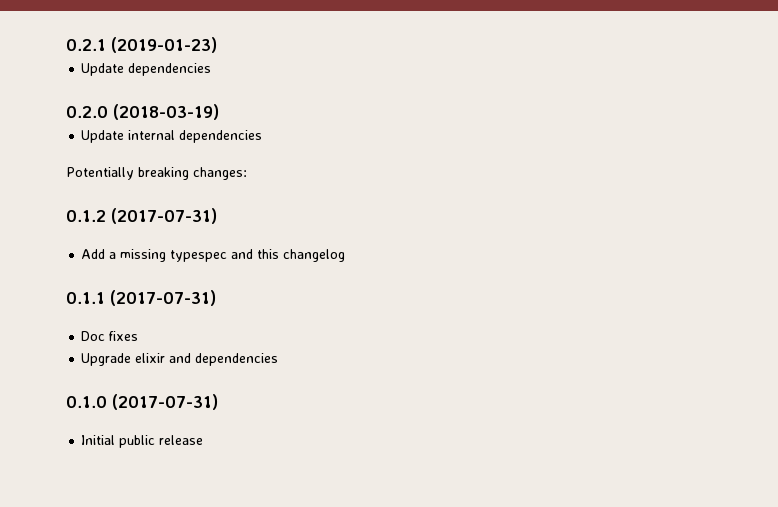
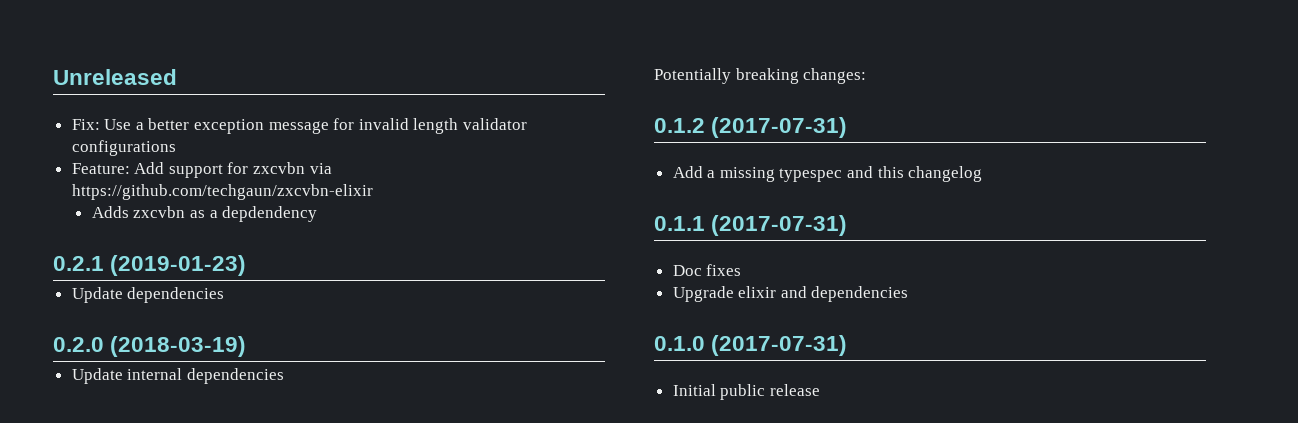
(66, 45) none -> [53,69,177,85] [71,118,528,134] [71,140,176,156] [71,162,332,178] [71,184,373,200] [91,206,318,222] Unreleased // Fix: Use a better exception message for invalid length validator configurations // Feature: Add support for zxcvbn via https://github.com/techgaun/zxcvbn-elixir // Adds zxcvbn as a depdendency //

